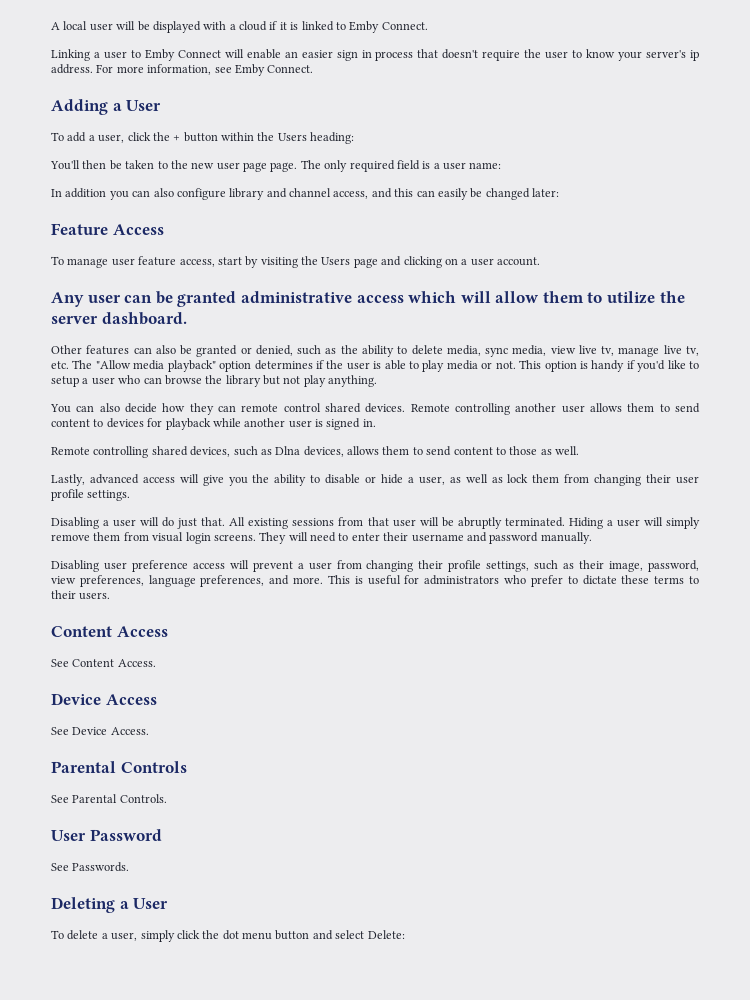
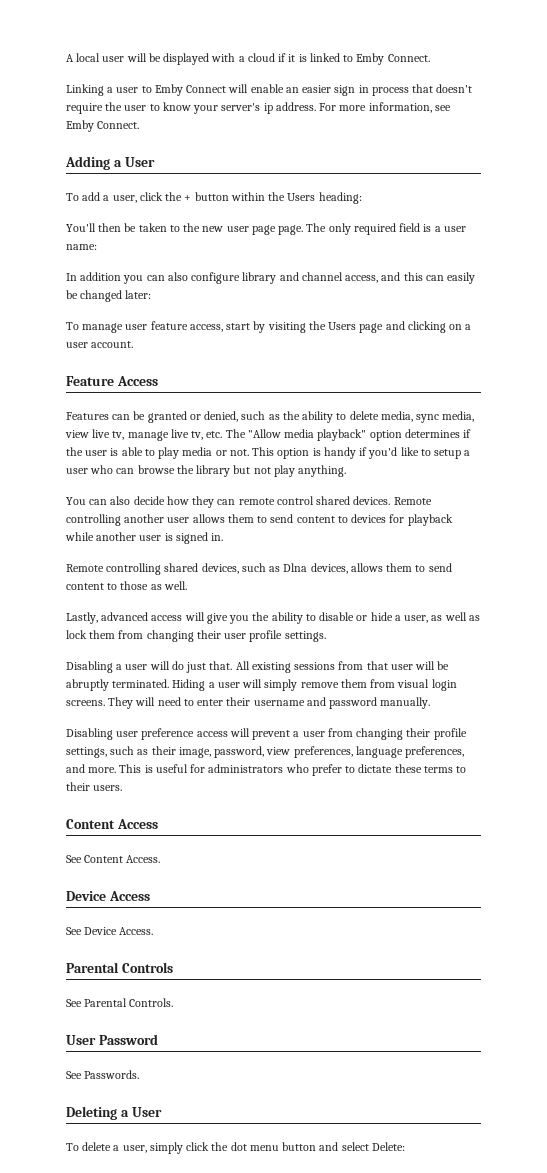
[51,223,164,235] // Feature Access -> (152, 294) none
[51,291,685,307] [51,312,187,325] [51,345,176,355] Any user can be granted administrative access which will allow them to utilize the server dashboard. // Other features can also -> [66,376,158,386] [66,412,131,420] Feature Access // Features can

